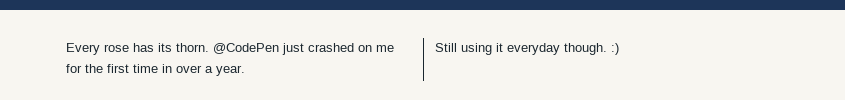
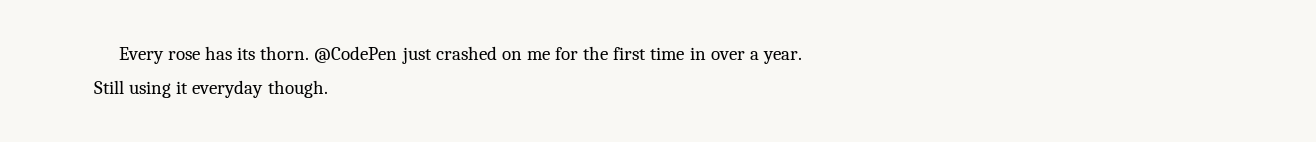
[611,43,619,55] :) -> (328, 89) none

